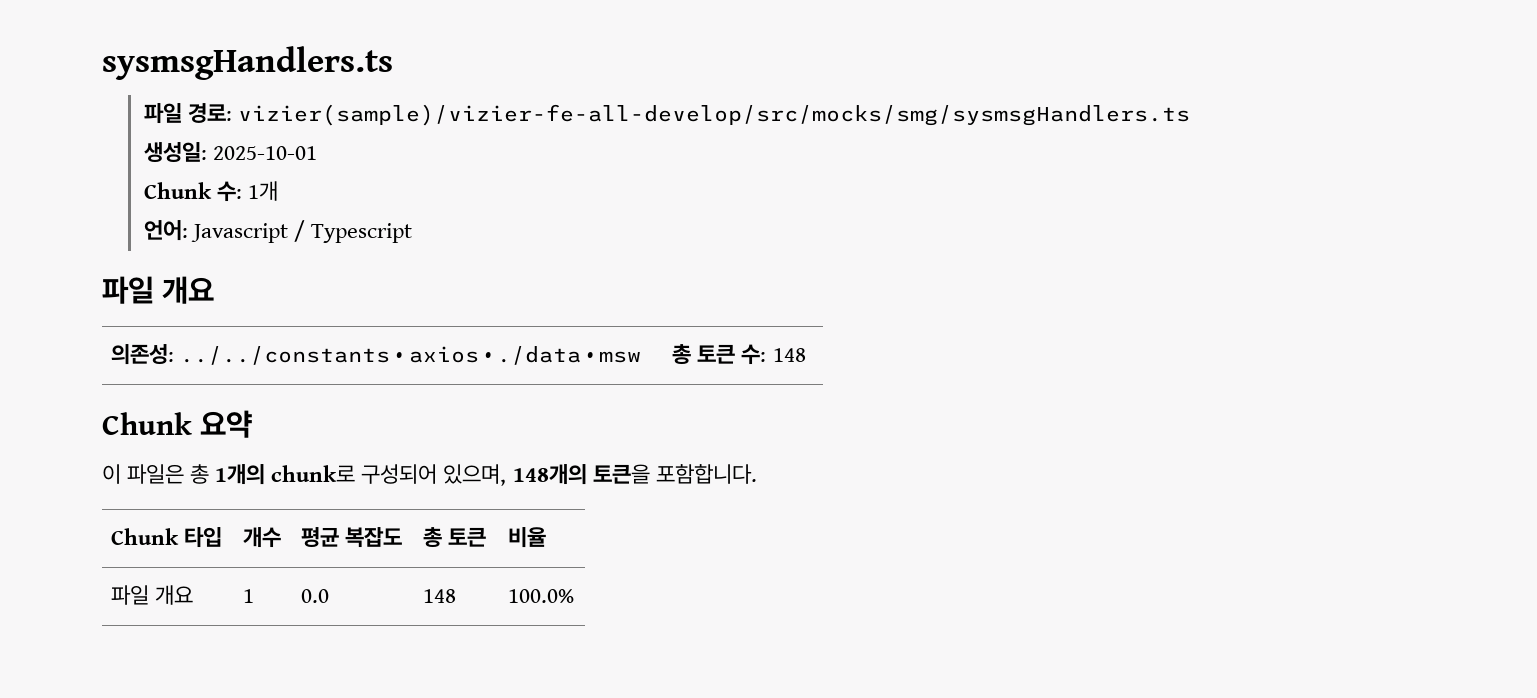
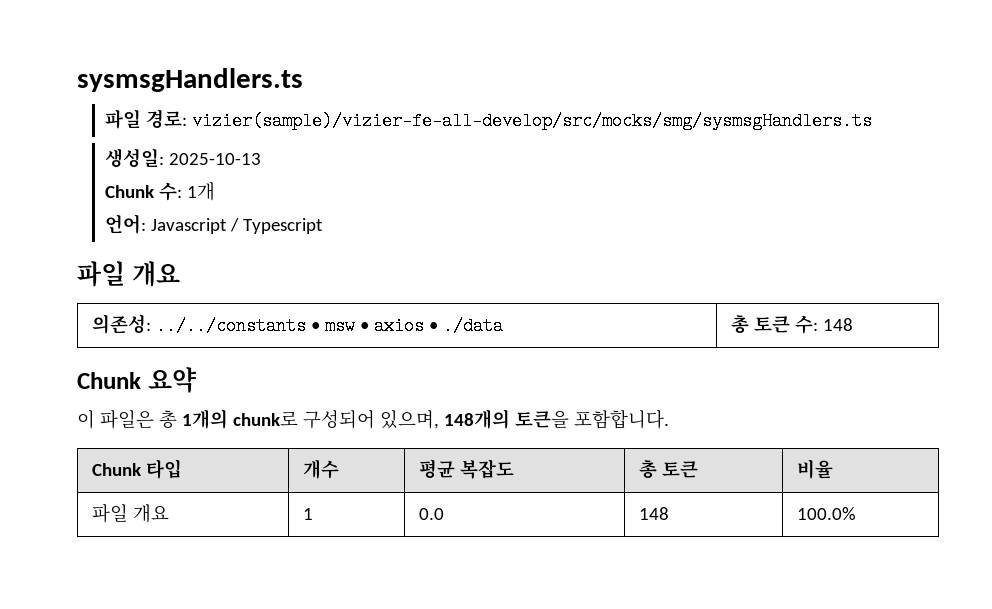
[212,146,317,160] 2025-10-01 -> [169,153,262,165] 2025-10-13
(403, 357) none -> [324,317,369,335] msw •
[586,351,641,363] • msw -> (503, 326) none

